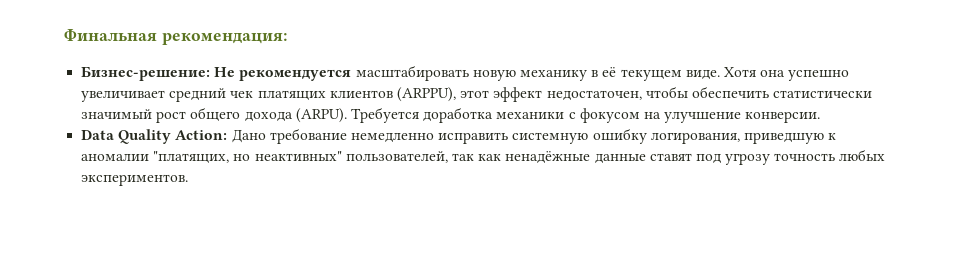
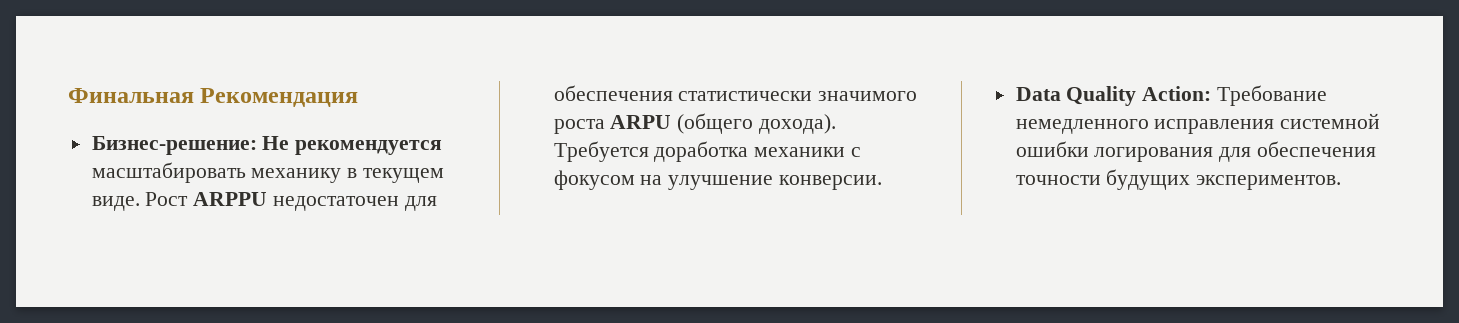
[161,32,287,45] рекомендация: -> [200,88,359,107] Рекомендация
[472,70,516,81] новую -> (246, 172) none
[602,67,617,77] её -> (358, 173) none
[723,67,850,81] [81,86,873,102] [81,107,347,123] Хотя она успешно увеличивает средний чек платящих клиентов (ARPPU), этот эффект недостаточен, чтобы обеспечить статистически значимый рост общего дохода (ARPU). -> [145,192,437,211] [553,85,918,101] [553,113,837,134] Рост ARPPU недостаточен для обеспечения статистически значимого роста ARPU (общего дохода).
[231,128,837,144] [81,149,886,165] Дано требование немедленно исправить системную ошибку логирования, приведшую к аномалии "платящих, но неактивных" пользователей, так как ненадёжные данные ставят под угрозу точность любых -> [1217,85,1328,106] [1015,113,1381,134] [1015,141,1377,162] [1015,169,1191,190] Требование немедленного исправления системной ошибки логирования для обеспечения точности будущих

